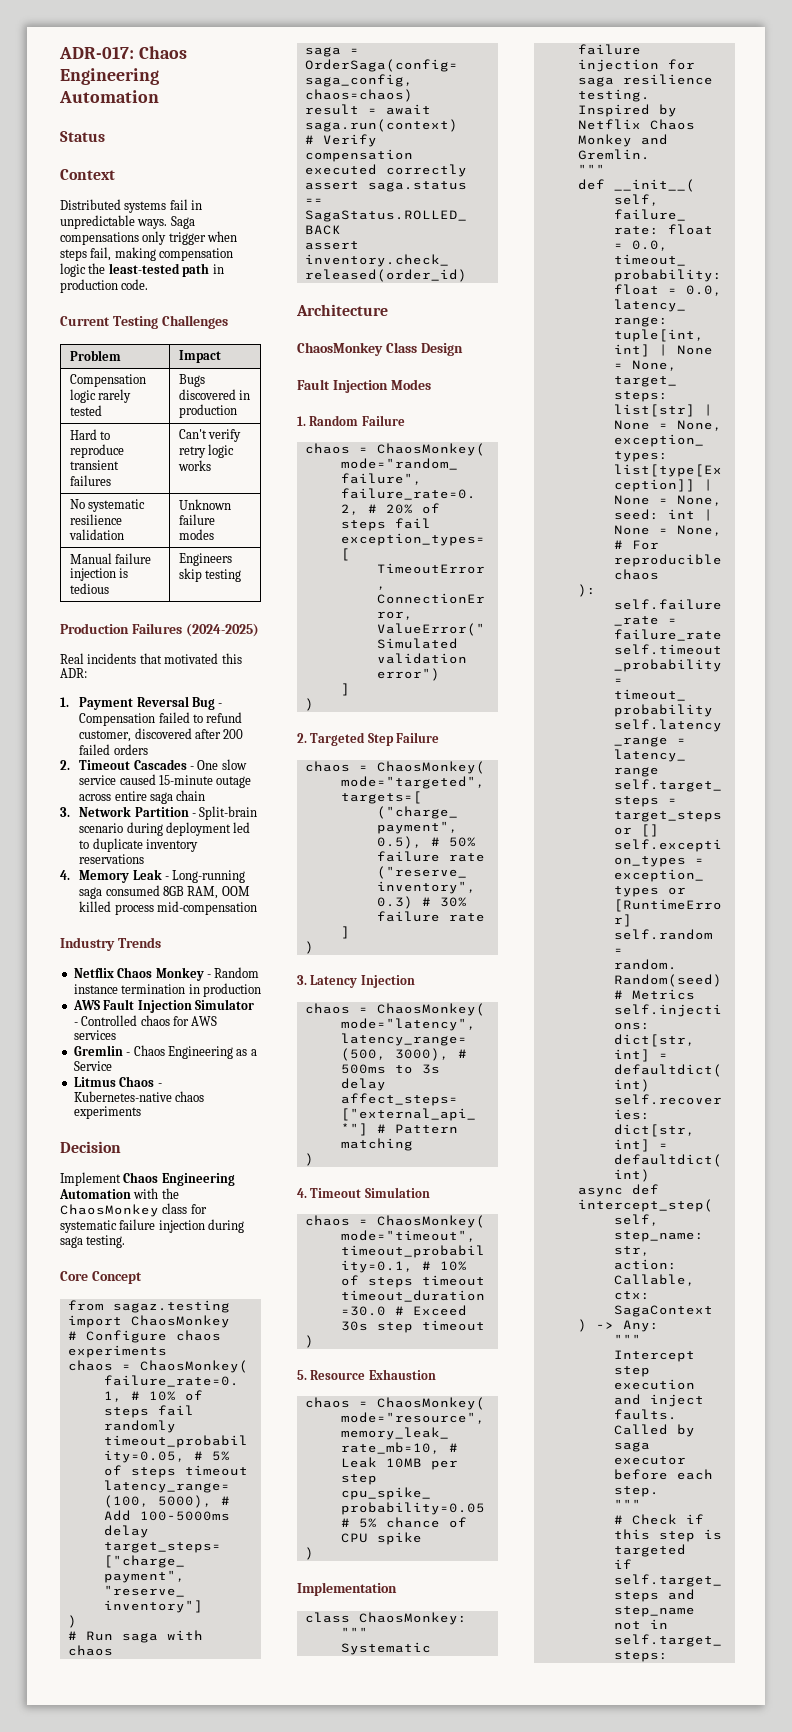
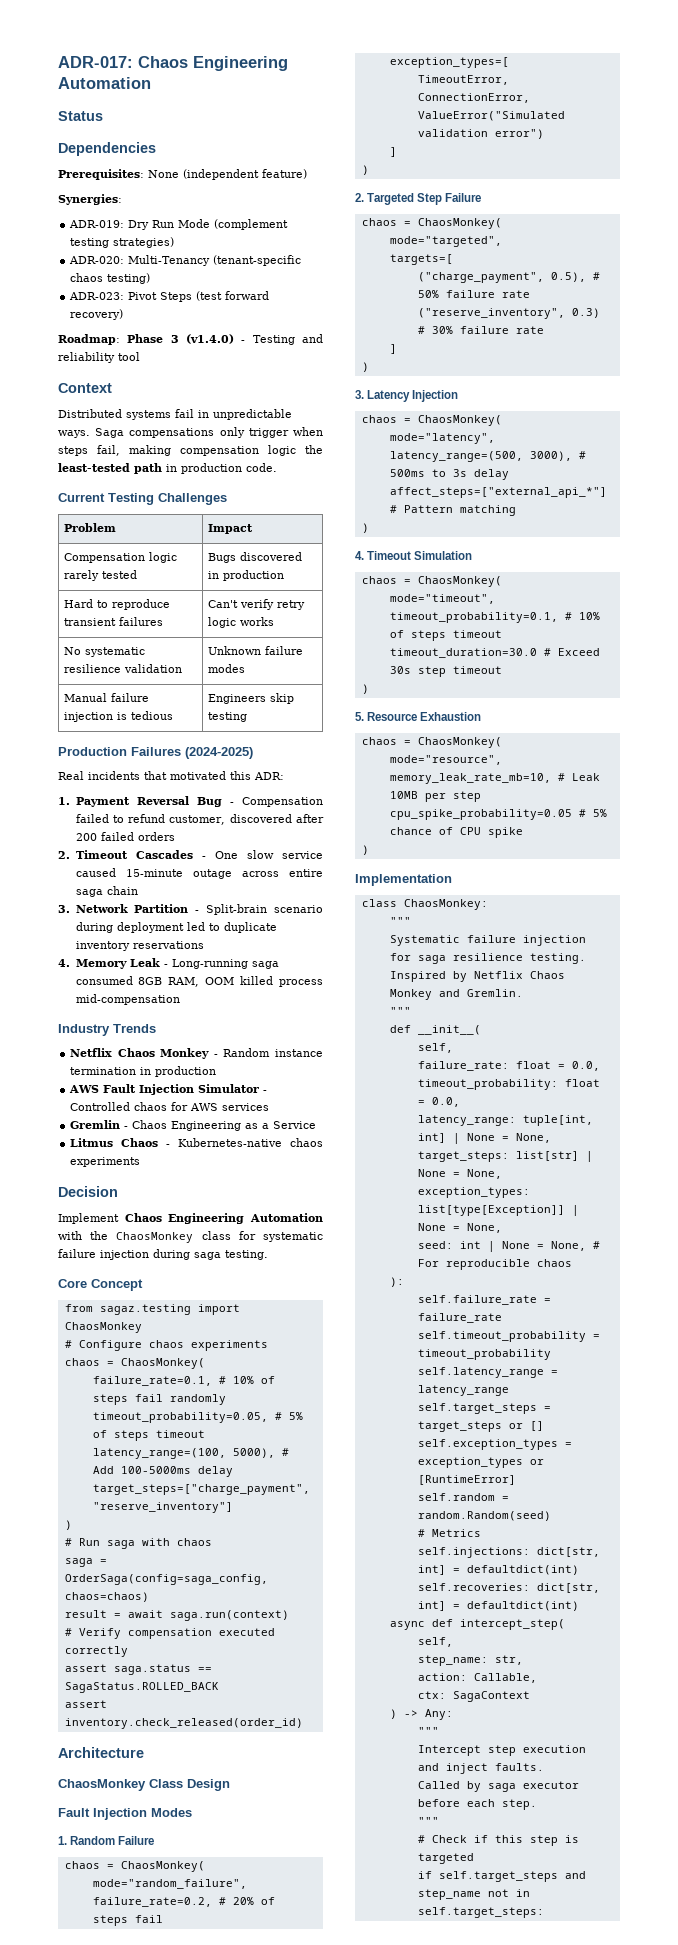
(105, 136) none -> [58,142,156,156] [58,169,307,180] [58,194,122,205] [69,219,289,230] [70,237,175,248] [69,255,302,266] [70,273,151,284] [69,291,270,302] [70,309,124,320] [58,334,323,345] [58,352,140,363] // Dependencies // Prerequisites: None (independent feature) // Synergies: // ADR-019: Dry Run Mode (complement testing strategies) // ADR-020: Multi-Tenancy (tenant-specific chaos testing) // ADR-023: Pivot Steps (test forward recovery) // Roadmap: Phase 3 (v1.4.0) - Testing and reliability tool

